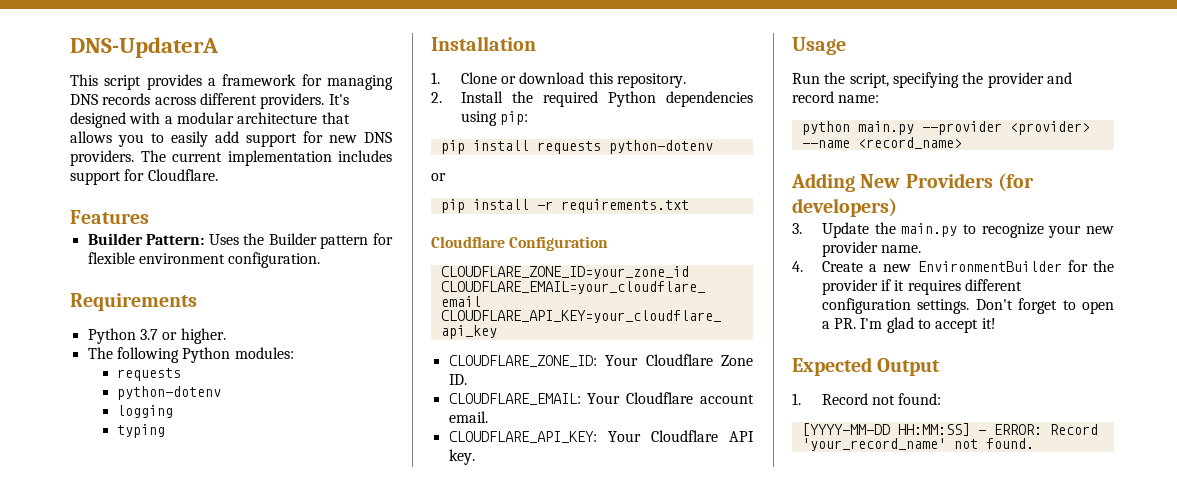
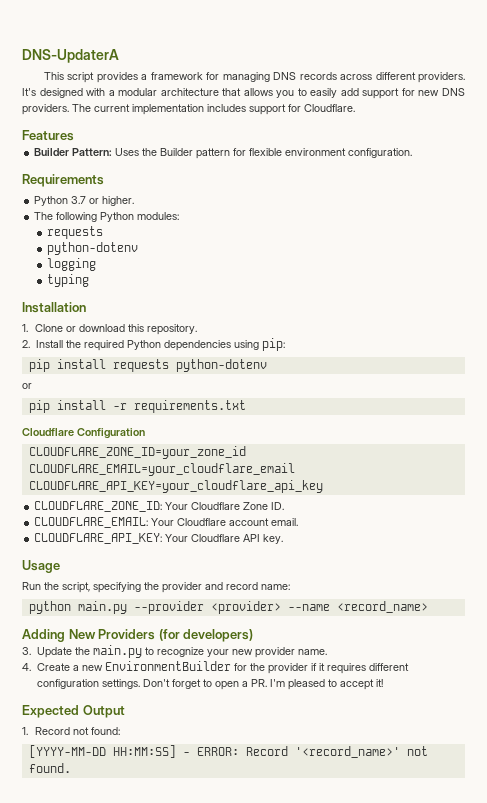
[886,317,914,333] glad -> [287,679,325,690] pleased
[801,438,946,451] 'your_record_name' -> [294,746,400,758] '<record_name>'

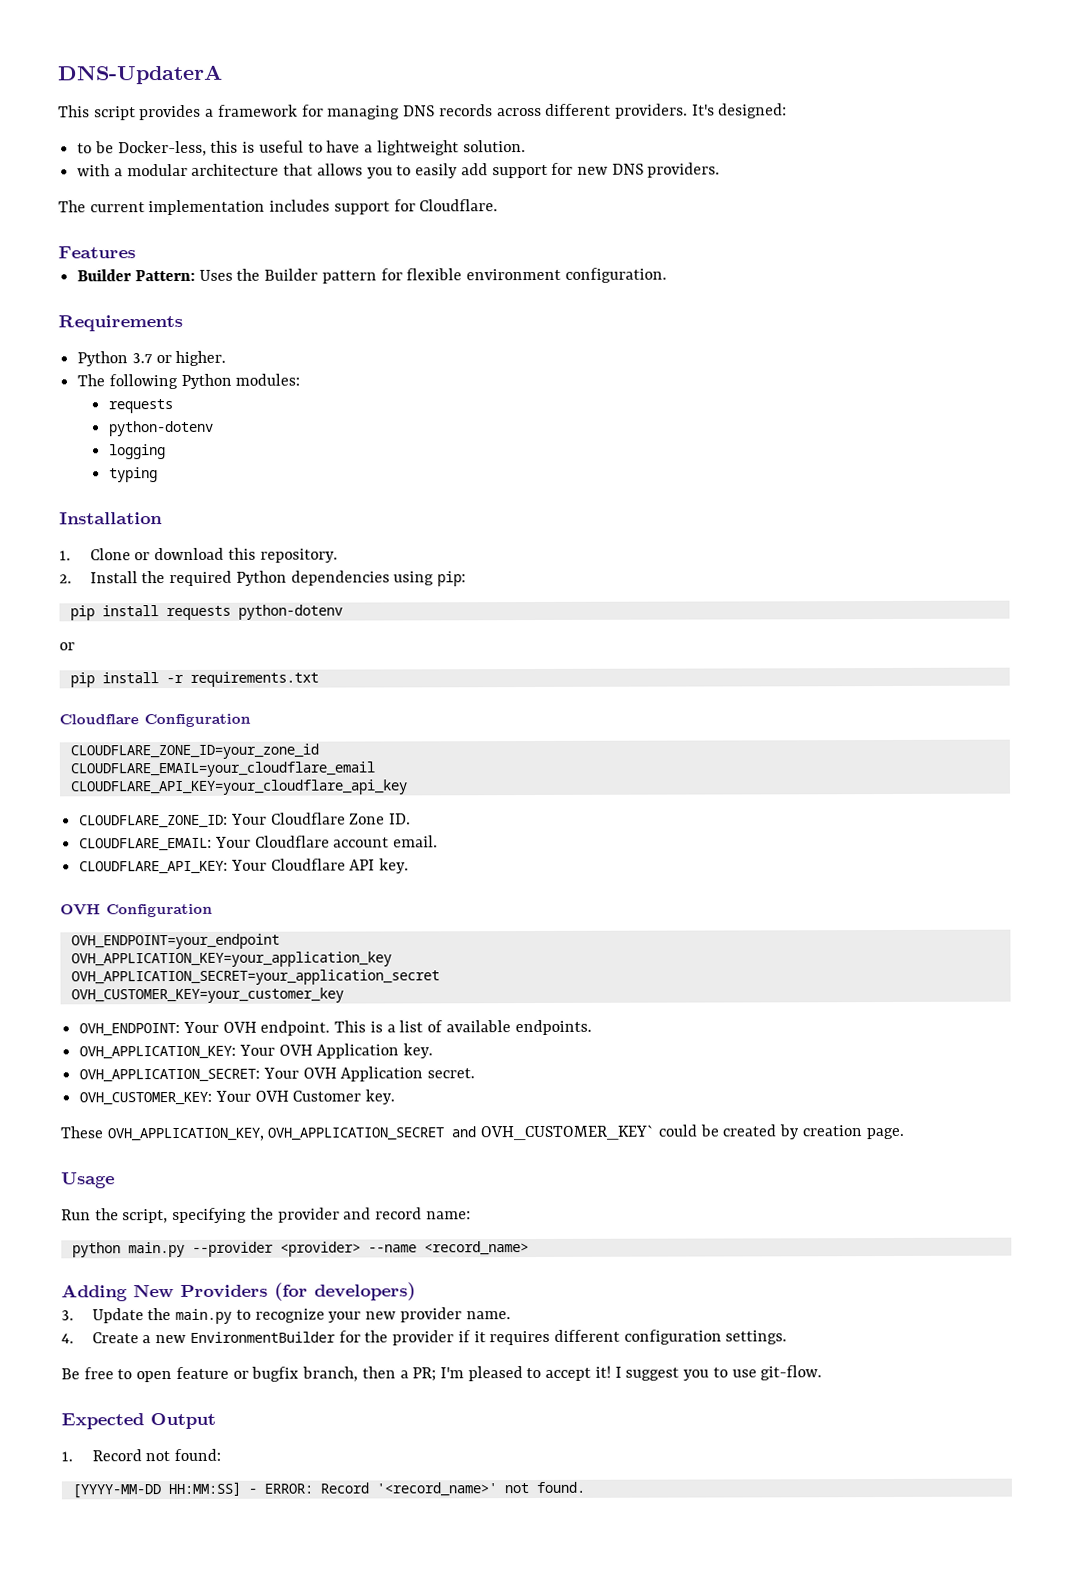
[39,88,83,98] designed -> [718,103,788,119] [77,140,526,157] designed: // to be Docker-less, this is useful to have a lightweight solution. //
(69, 109) none -> (721, 170) //
(284, 539) none -> [60,903,213,918] [70,933,280,950] [70,951,392,968] [70,969,440,986] [70,987,344,1004] [79,1019,592,1037] [79,1043,434,1060] [79,1066,476,1083] [79,1089,396,1106] [60,1124,904,1142] // OVH Configuration // OVH_ENDPOINT=your_endpoint // OVH_APPLICATION_KEY=your_application_key // OVH_APPLICATION_SECRET=your_application_secret // OVH_CUSTOMER_KEY=your_customer_key // OVH_ENDPOINT: Your OVH endpoint. This is a list of available endpoints. // OVH_APPLICATION_KEY: Your OVH Application key. // OVH_APPLICATION_SECRET: Your OVH Application secret. // OVH_CUSTOMER_KEY: Your OVH Customer key. // These OVH_APPLICATION_KEY, OVH_APPLICATION_SECRET and OVH_CUSTOMER_KEY` could be created by creation page.
[142,679,267,690] Don't forget to open a PR. -> [61,1366,437,1383] // Be free to open feature or bugfix branch, then a PR;
(383, 683) none -> [614,1365,823,1381] I suggest you to use git-flow.

